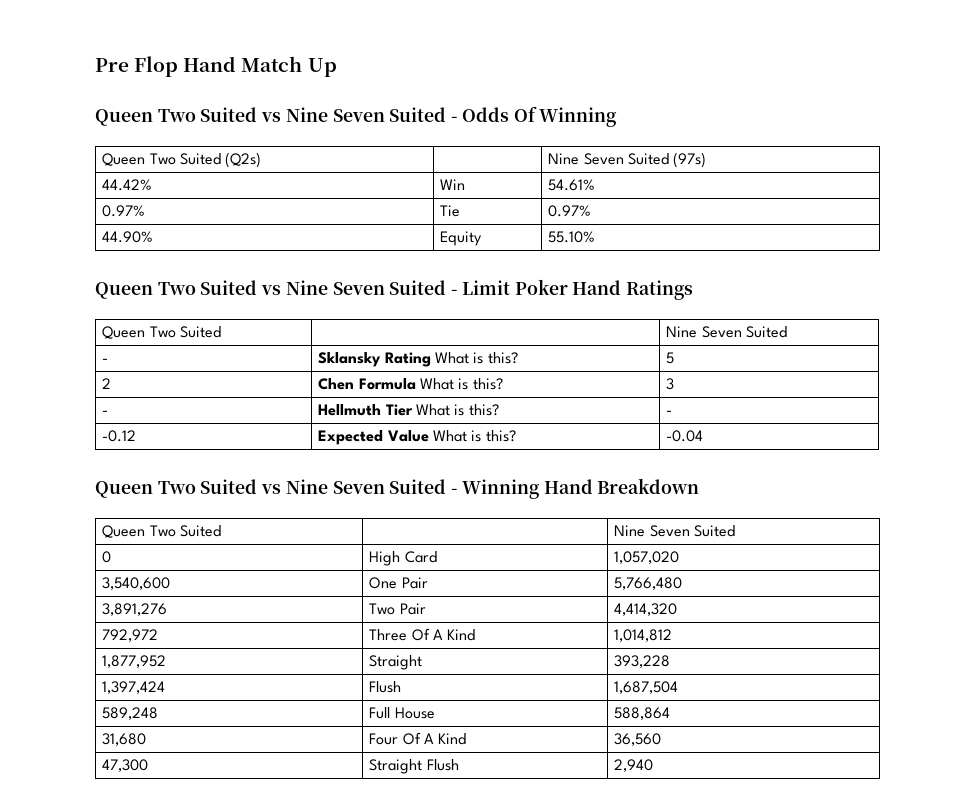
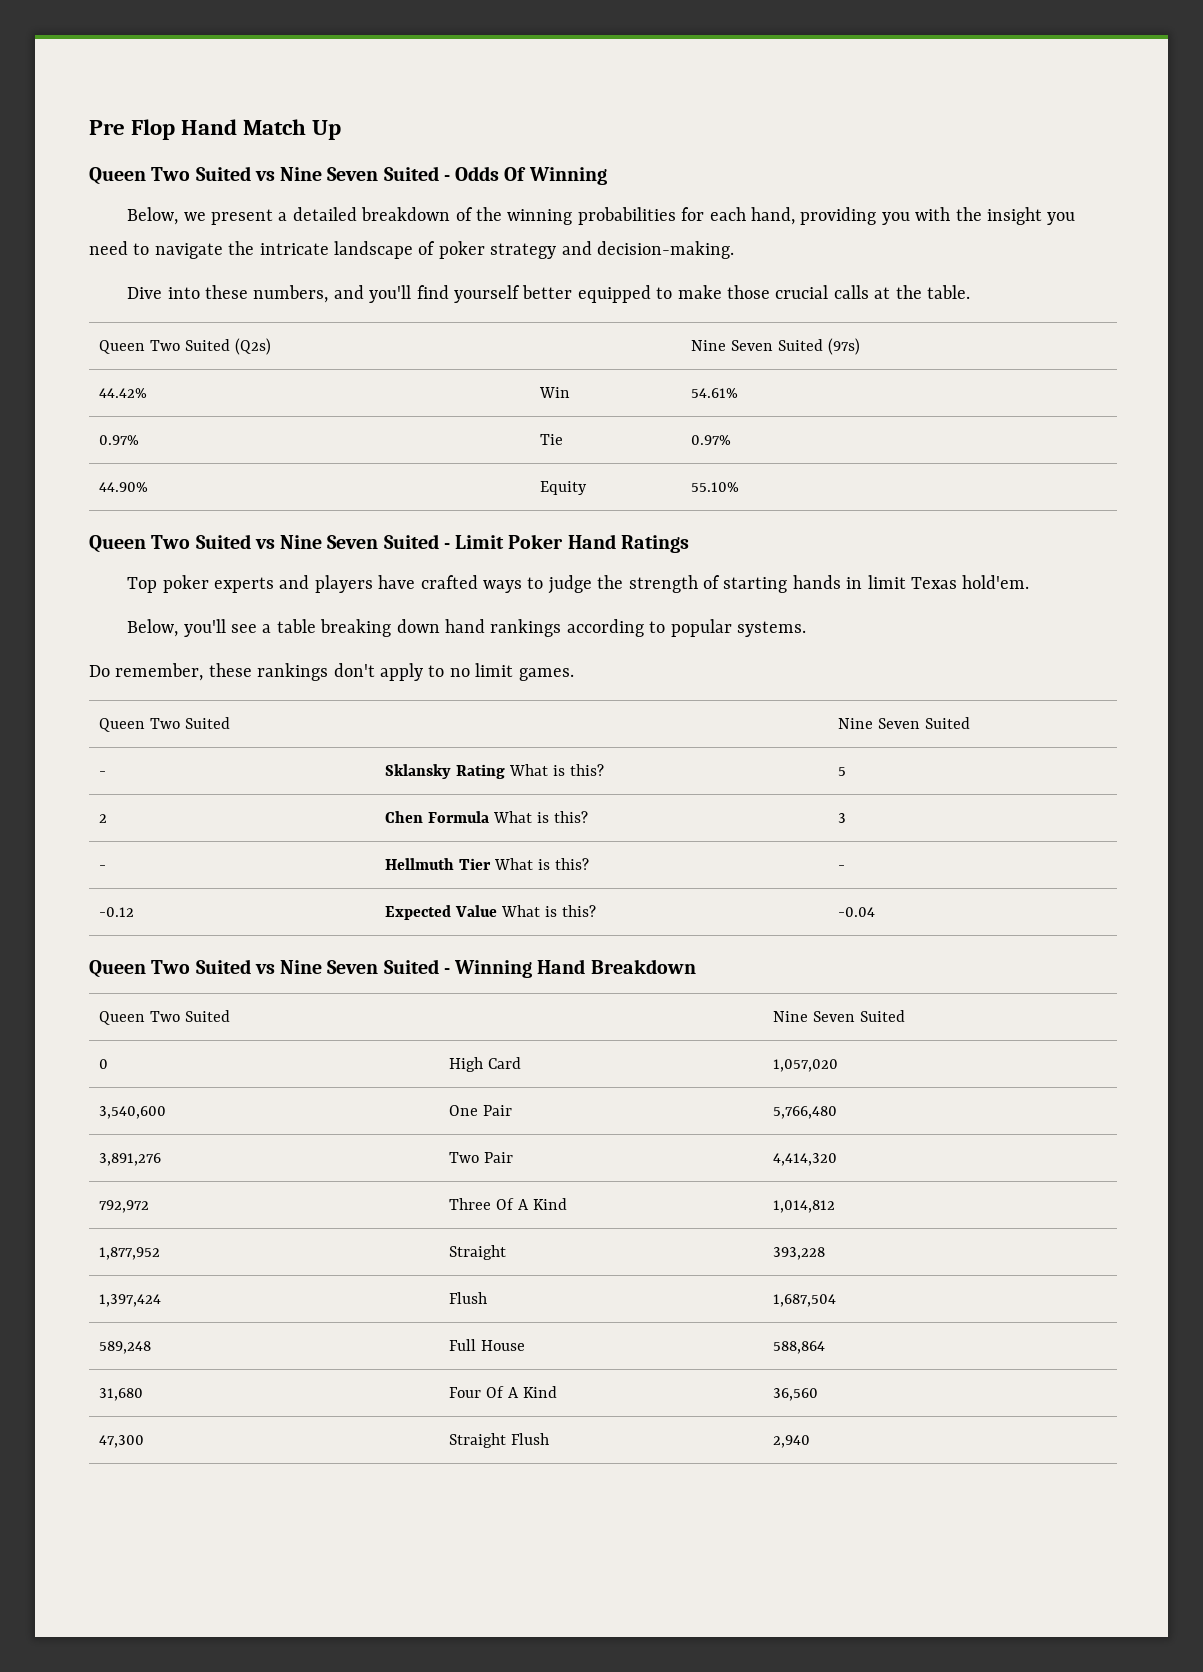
(618, 117) none -> [127,207,1076,225] [89,241,734,259] [127,285,971,303] // Below, we present a detailed breakdown of the winning probabilities for each hand, providing you with the insight you need to navigate the intricate landscape of poker strategy and decision-making. // Dive into these numbers, and you'll find yourself better equipped to make those crucial calls at the table.
(693, 290) none -> [127,575,1030,594] [127,619,807,637] [89,663,574,681] // Top poker experts and players have crafted ways to judge the strength of starting hands in limit Texas hold'em. // Below, you'll see a table breaking down hand rankings according to popular systems. // Do remember, these rankings don't apply to no limit games.

